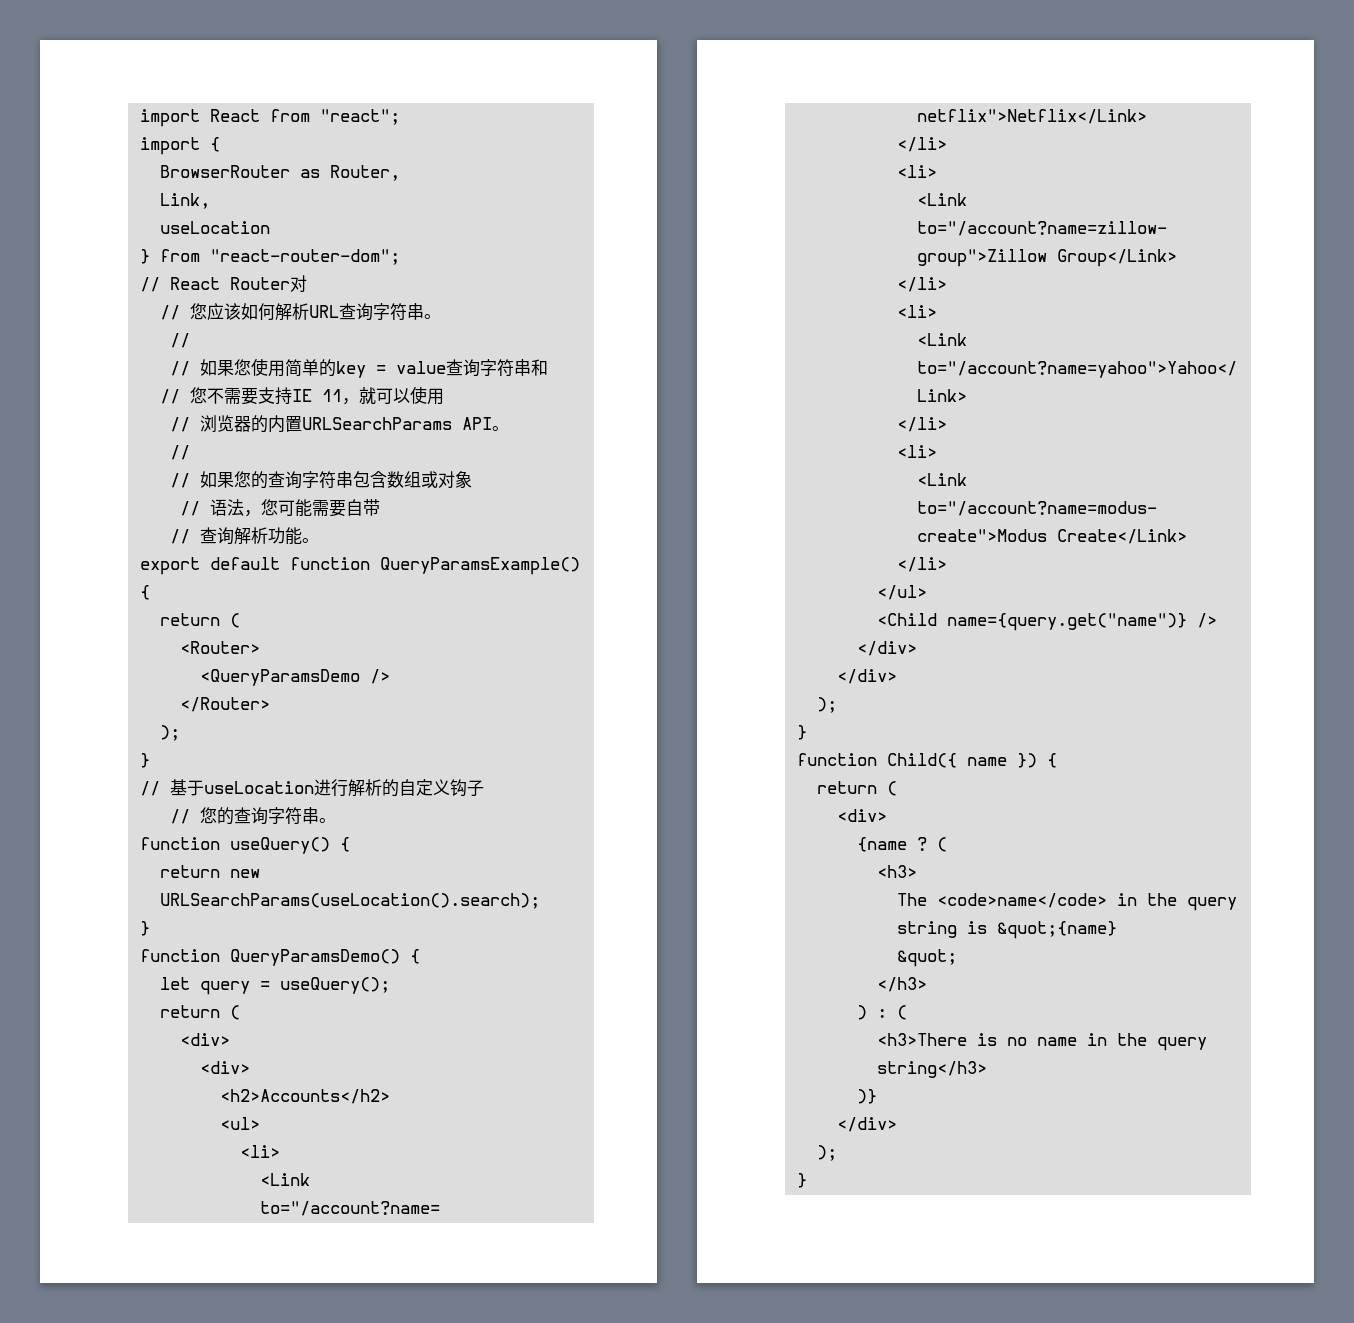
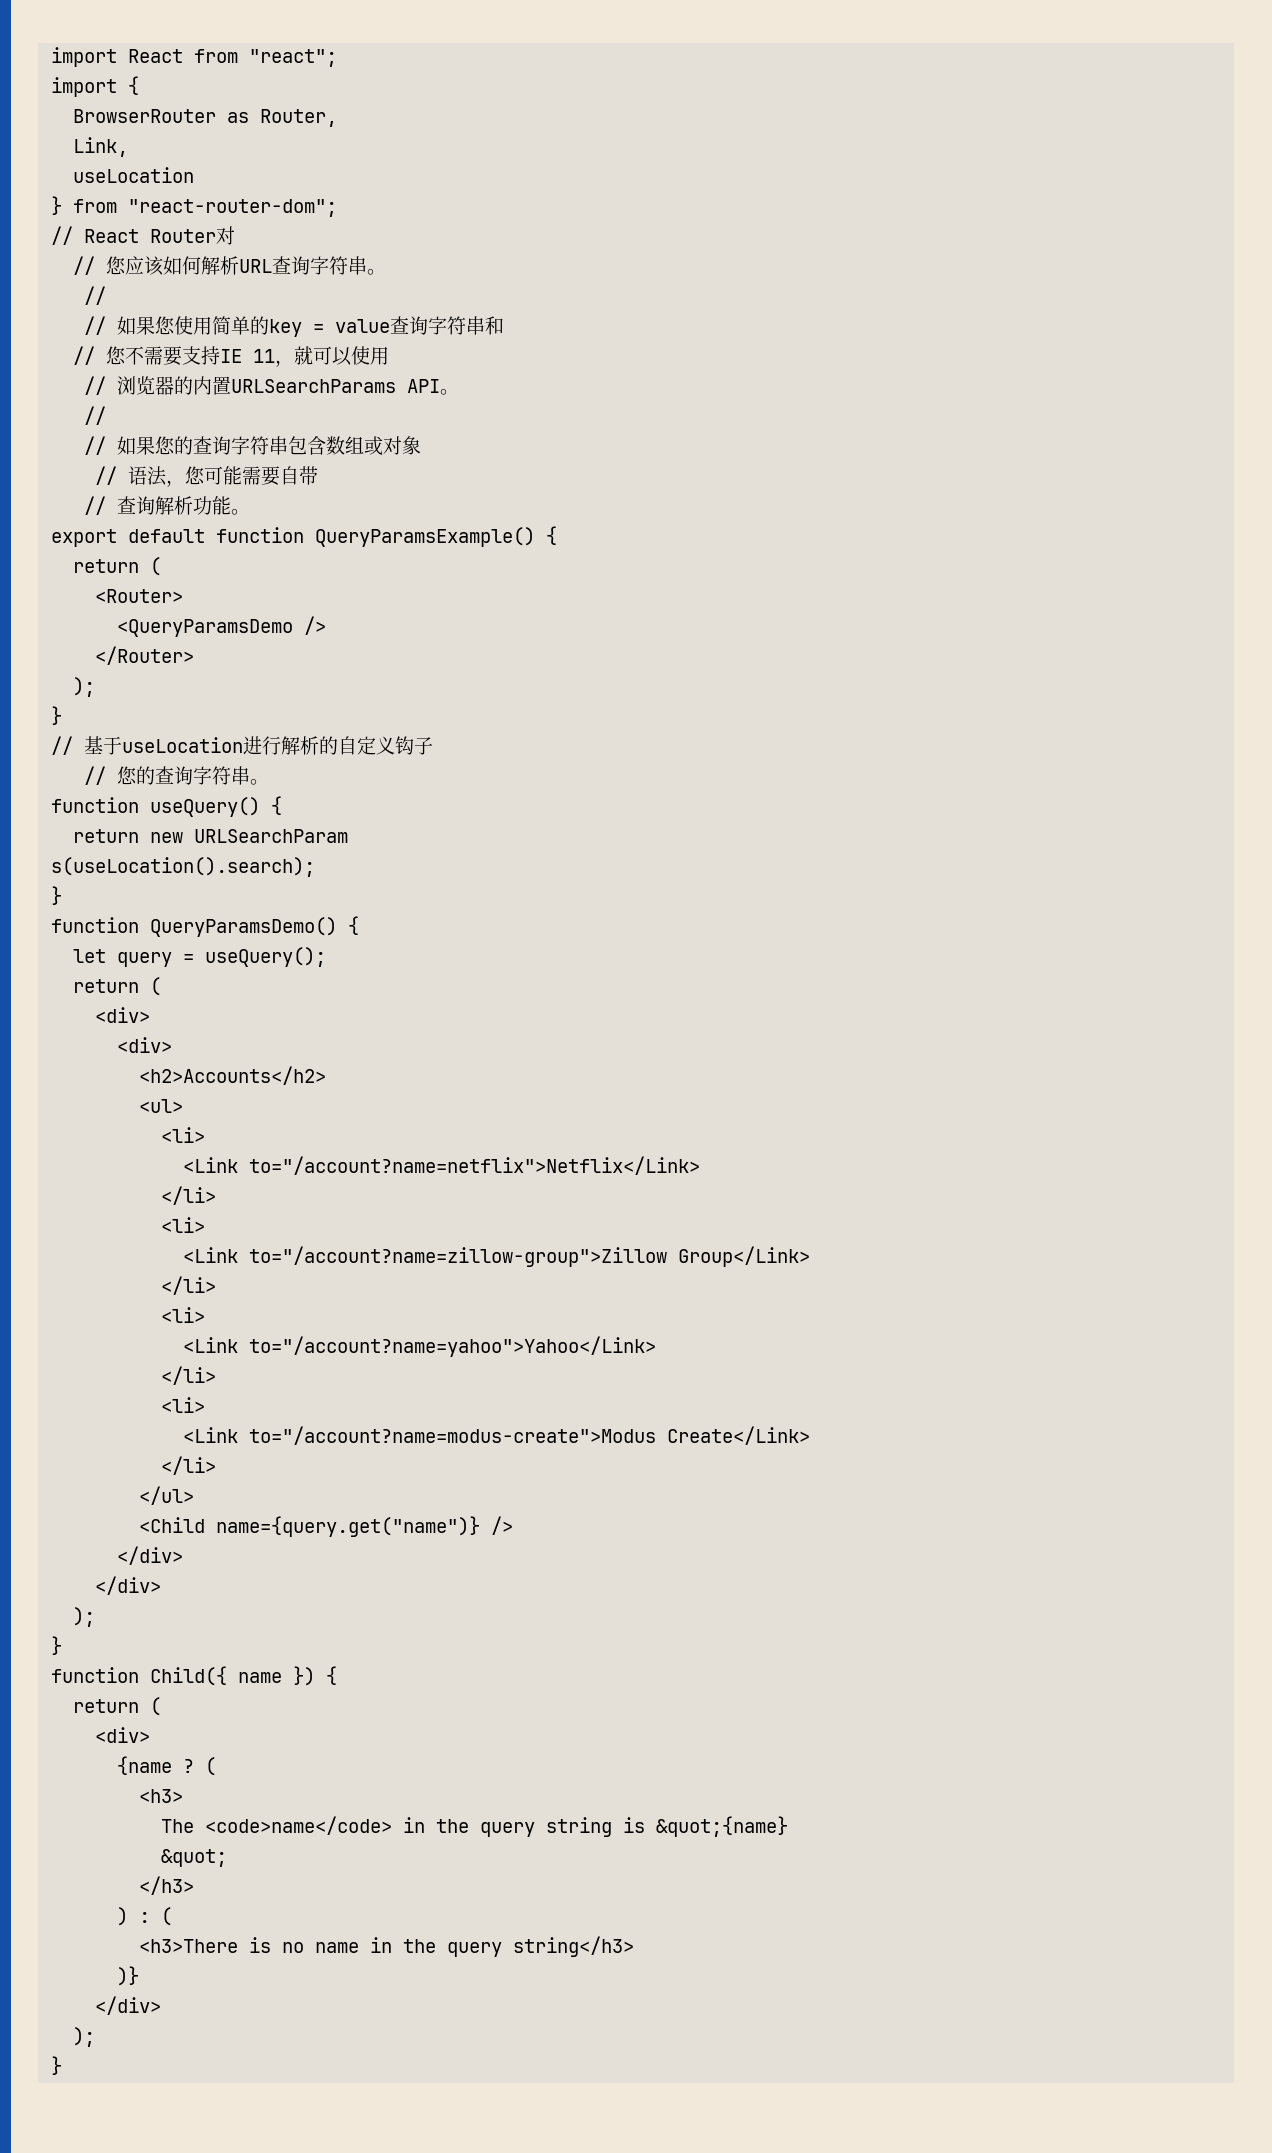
[160,893,540,909] URLSearchParams(useLocation().search); -> [193,829,348,843] [50,857,315,877] URLSearchParam // s(useLocation().search);

